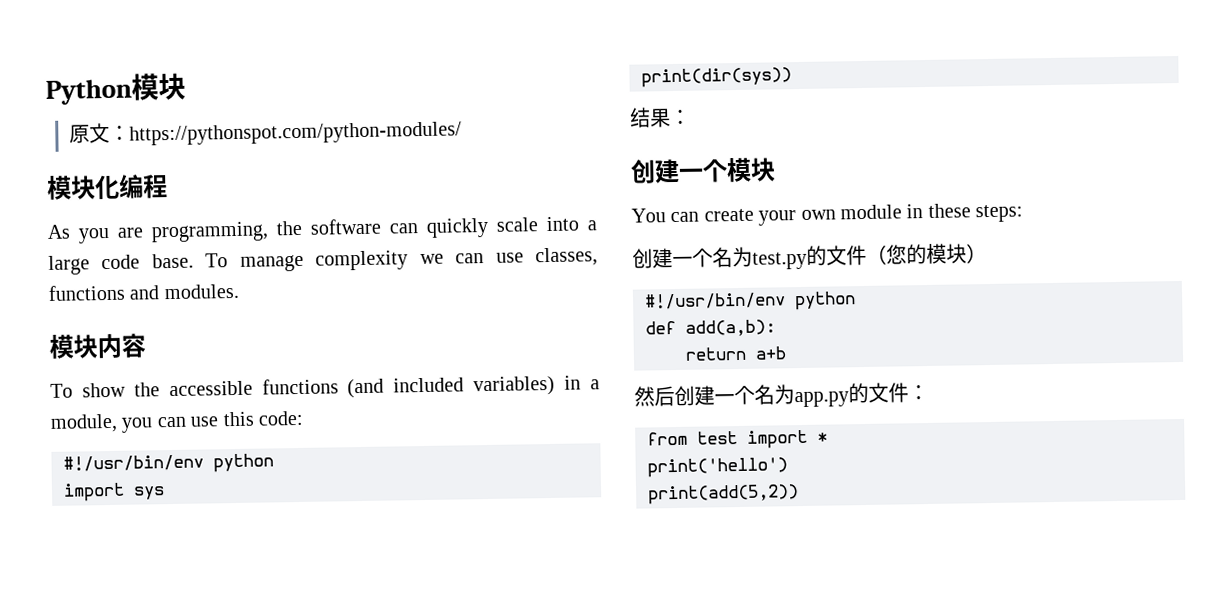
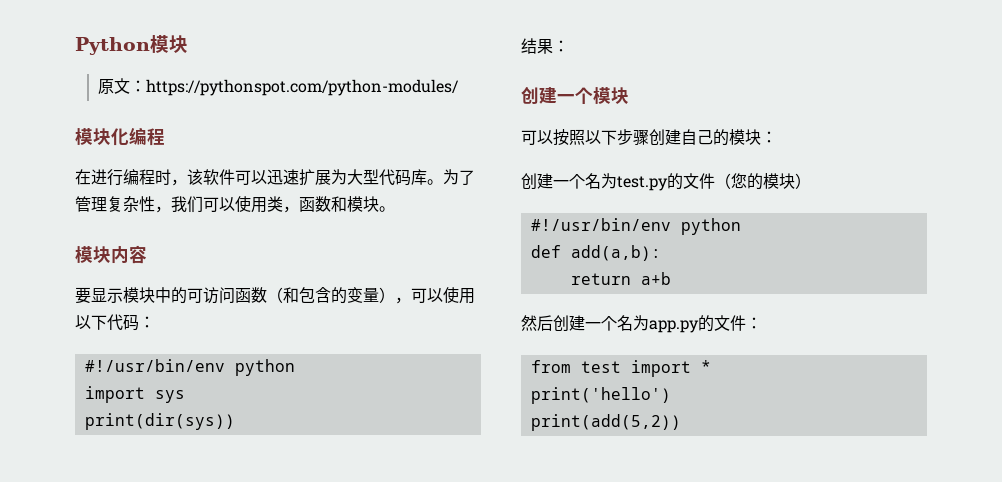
[47,216,597,244] [48,247,598,275] [48,283,239,301] [49,333,146,359] [50,375,601,399] [50,410,303,433] As you are programming, the software can quickly scale into a large code base. To manage complexity we can use classes, functions and modules. // 模块内容 // To show the accessible functions (and included variables) in a module, you can use this code: -> [75,169,475,186] [75,196,395,213] [75,245,147,264] [75,287,475,304] [75,314,155,331] 在进行编程时，该软件可以迅速扩展为大型代码库。为了管理复杂性，我们可以使用类，函数和模块。 // 模块内容 // 要显示模块中的可访问函数（和包含的变量），可以使用以下代码：
[631,203,1024,226] You can create your own module in these steps: -> [521,129,777,146] 可以按照以下步骤创建自己的模块：

